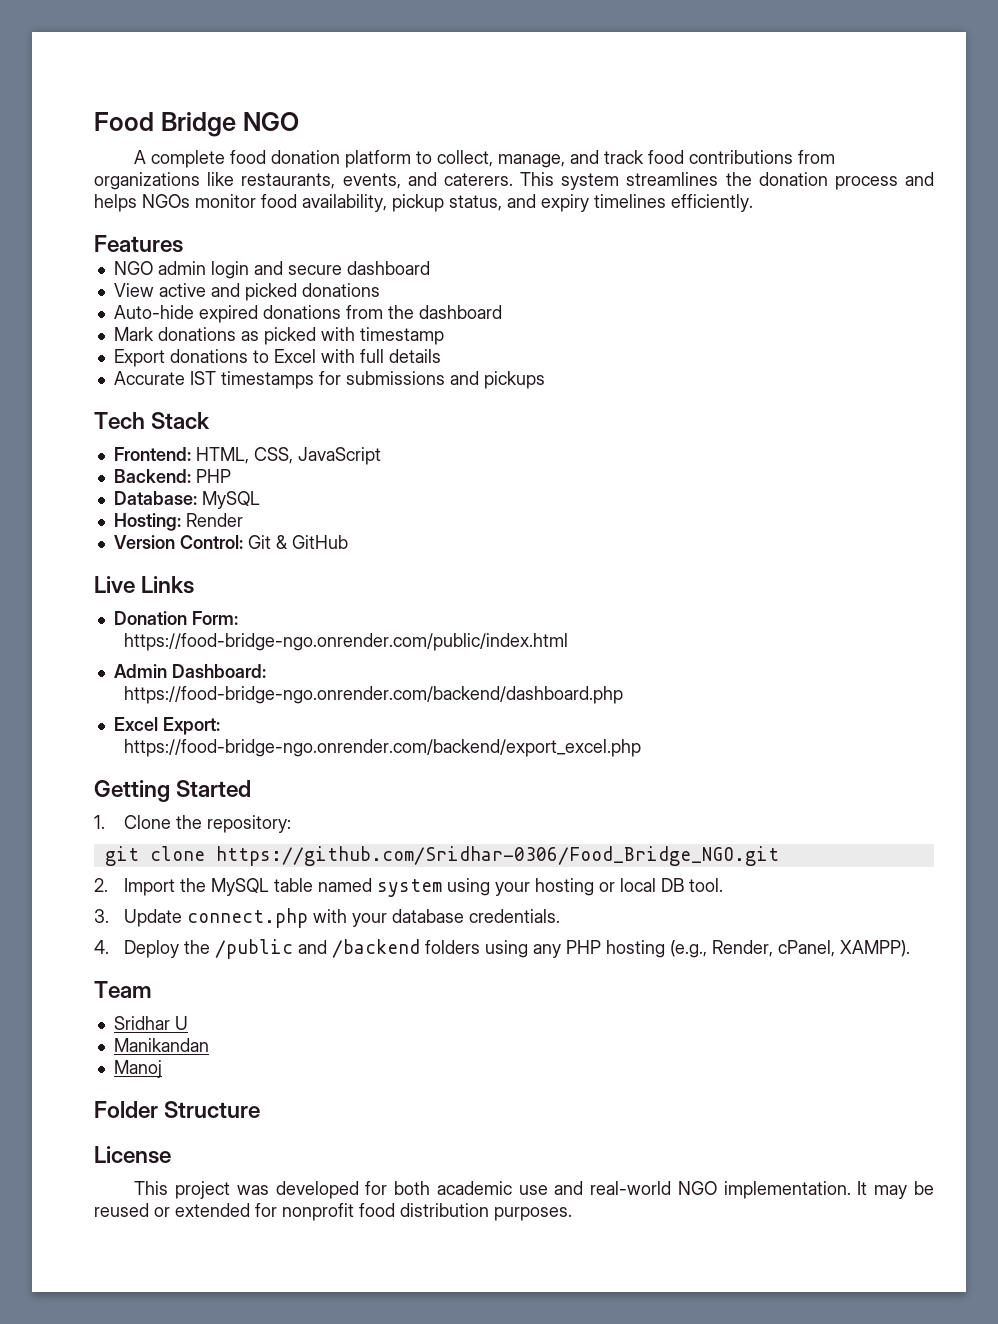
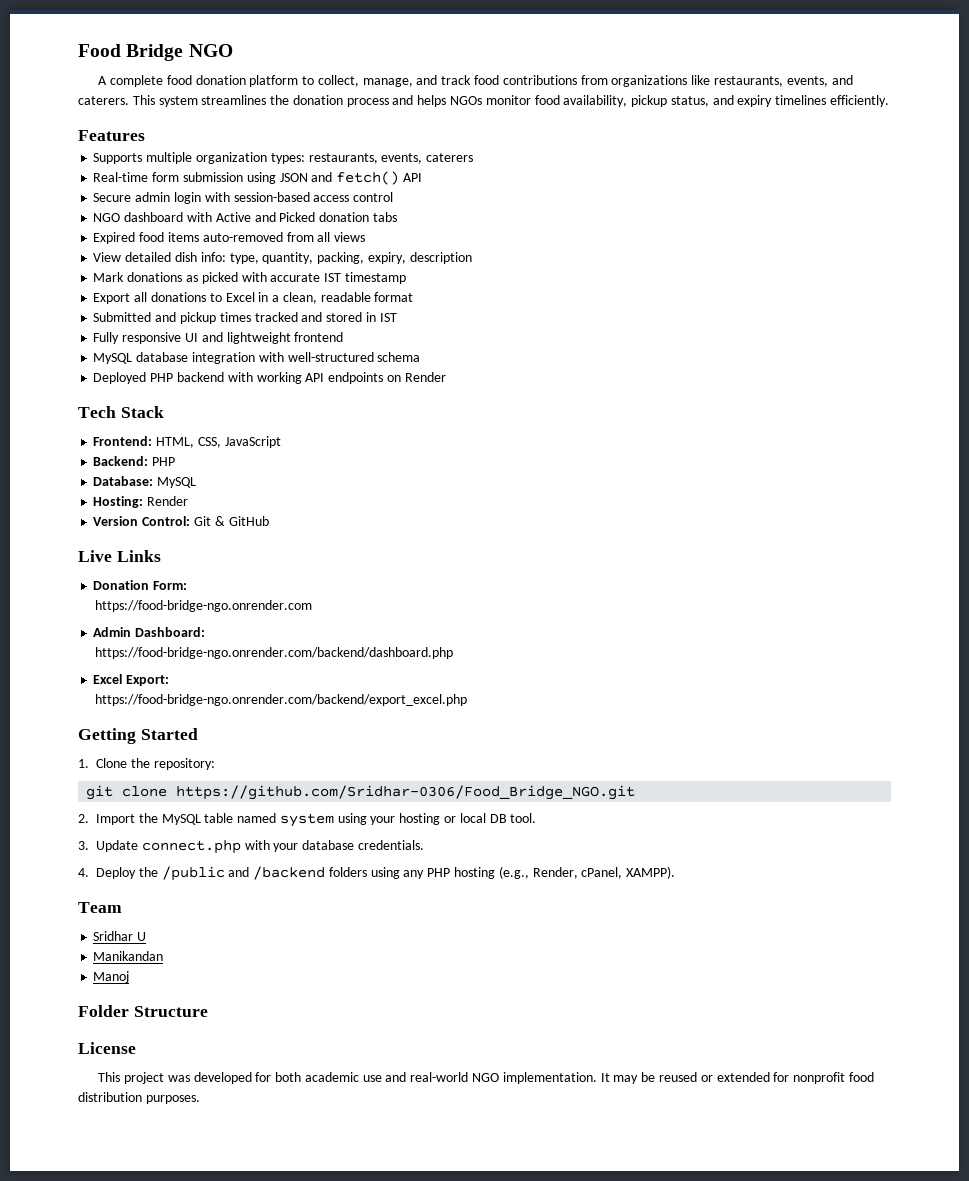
[113,261,430,279] [113,283,380,301] [113,305,502,323] NGO admin login and secure dashboard // View active and picked donations // Auto-hide expired donations from the dashboard -> [93,152,474,164] [93,171,422,185] [93,192,394,204] [93,212,397,222] [93,232,366,244] [93,252,472,264] Supports multiple organization types: restaurants, events, caterers // Real-time form submission using JSON and fetch() API // Secure admin login with session-based access control // NGO dashboard with Active and Picked donation tabs // Expired food items auto-removed from all views // View detailed dish info: type, quantity, packing, expiry, description
(355, 334) none -> [270,273,342,282] accurate IST
(165, 358) none -> [134,292,148,302] all
[320,349,441,363] [113,371,545,389] with full details // Accurate IST timestamps for submissions and pickups -> [258,292,414,304] [93,312,397,324] [93,332,344,344] [93,352,421,364] [93,372,446,384] in a clean, readable format // Submitted and pickup times tracked and stored in IST // Fully responsive UI and lightweight frontend // MySQL database integration with well-structured schema // Deployed PHP backend with working API endpoints on Render
[124,633,569,651] https://food-bridge-ngo.onrender.com/public/index.html -> [95,600,313,612] https://food-bridge-ngo.onrender.com

